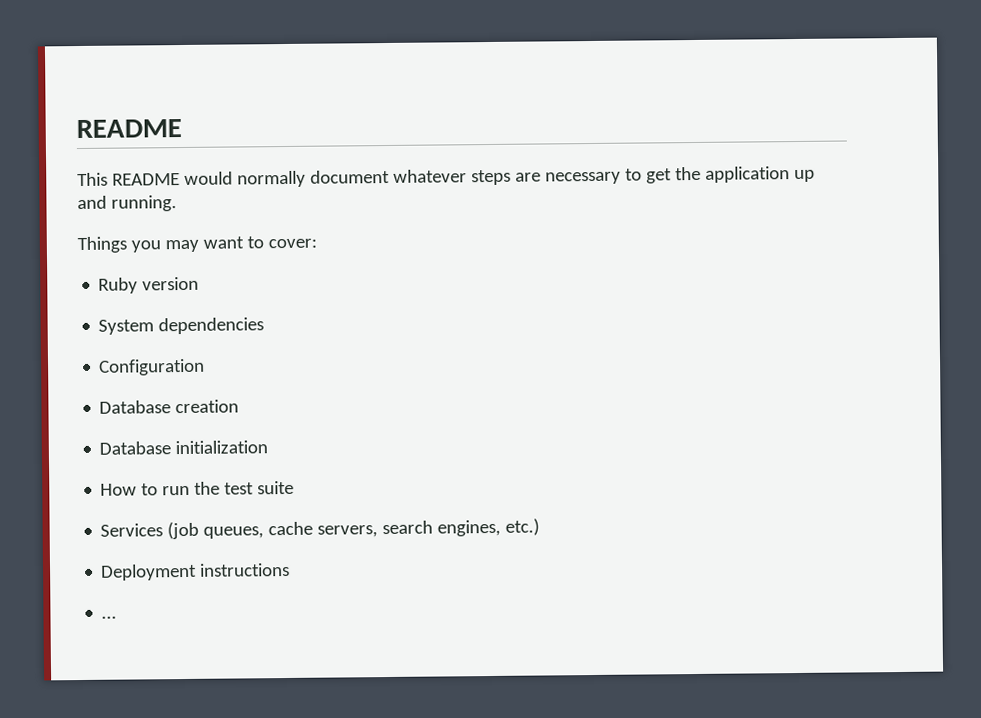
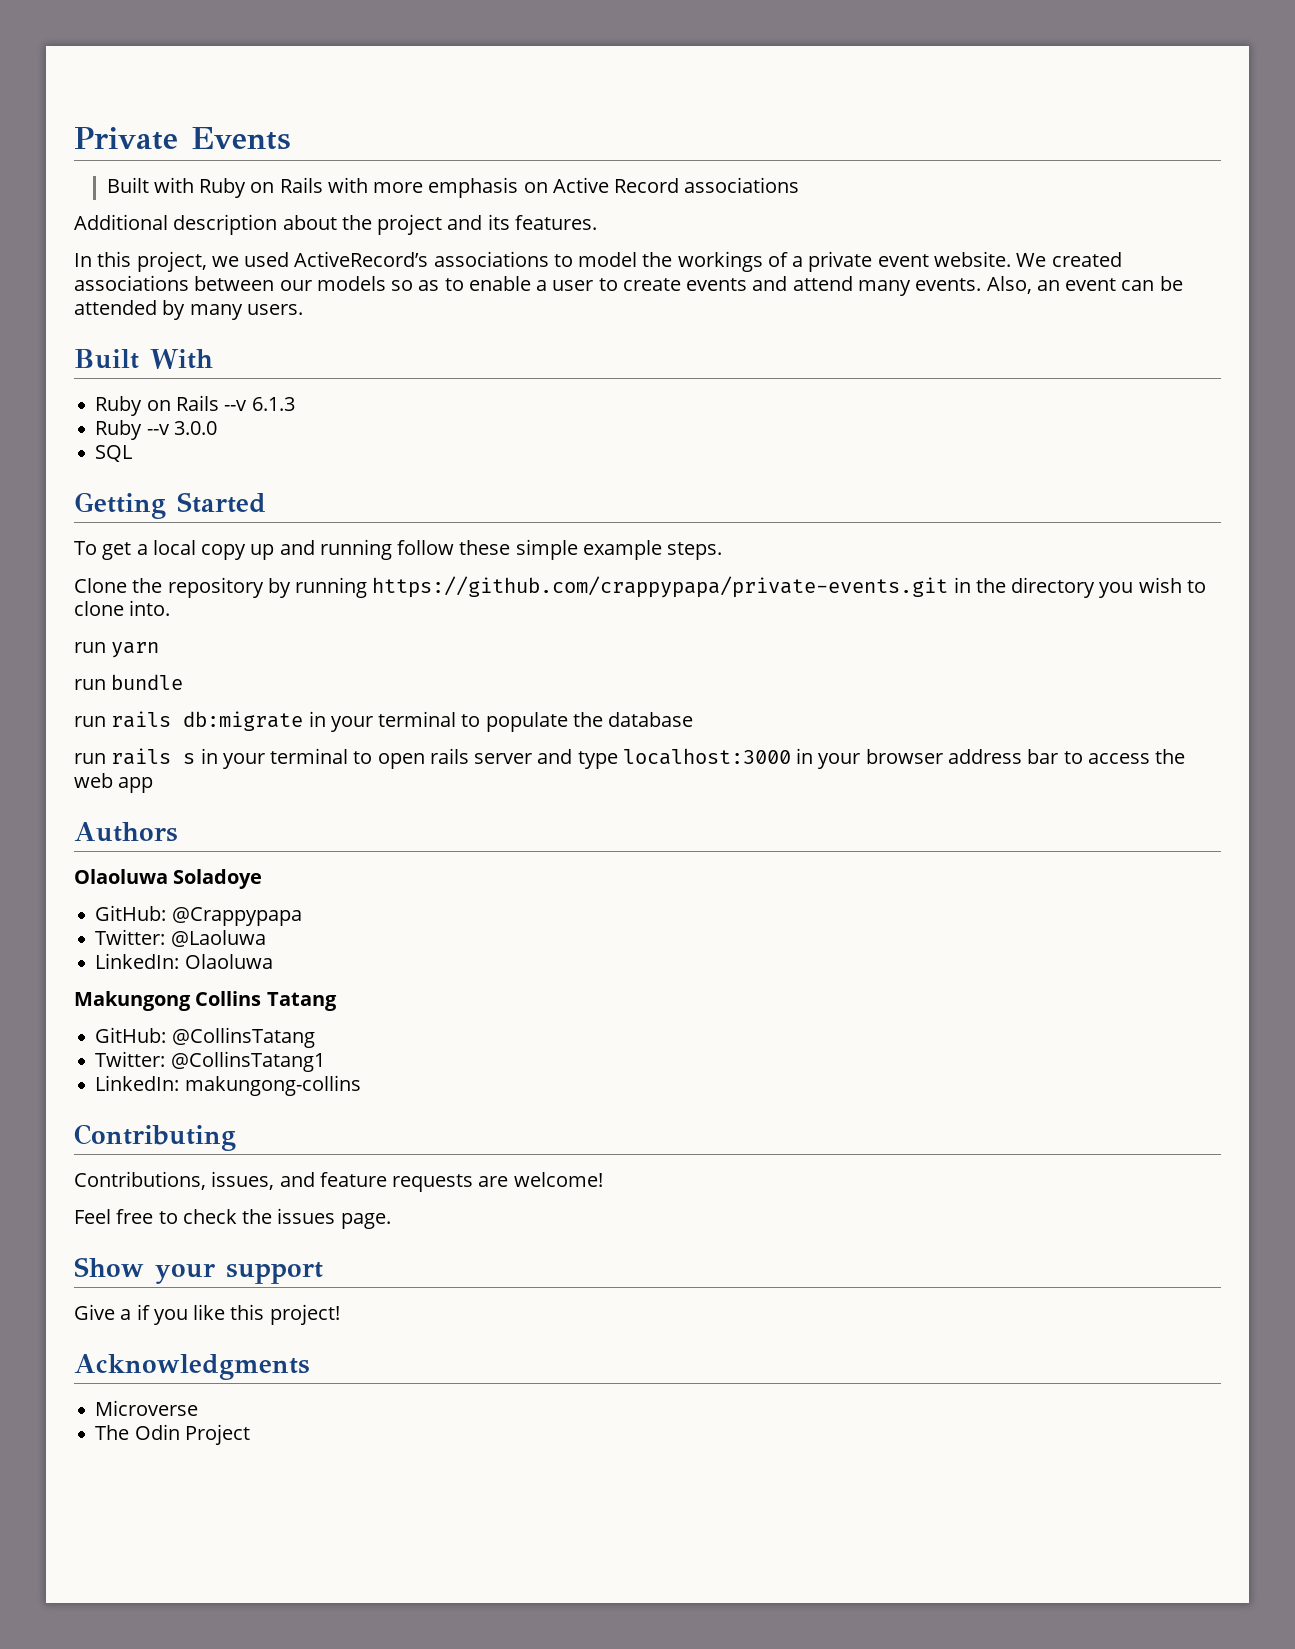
[76,119,182,139] [77,166,815,188] [77,195,177,212] [77,236,317,254] [98,276,200,294] [98,317,265,335] [98,358,206,376] [99,399,240,414] [99,440,269,455] [100,480,295,496] [100,518,541,540] [100,562,291,581] [101,615,118,619] README // This README would normally document whatever steps are necessary to get the application up and running. // Things you may want to cover: // Ruby version // System dependencies // Configuration // Database creation // Database initialization // How to run the test suite // Services (job queues, cache servers, search engines, etc.) // Deployment instructions // ... -> [74,127,291,150] [106,177,800,198] [74,214,597,235] [74,251,1122,272] [74,275,1183,296] [74,300,303,320] [74,349,213,369] [95,395,295,416] [95,420,217,440] [95,445,133,462] [74,492,266,519] [74,539,723,560] [74,576,1206,598] [74,600,171,616] [74,642,160,658] [74,674,184,690] [74,711,694,732] [74,748,1186,769] [74,773,154,793] [74,822,178,842] [74,869,263,889] [95,905,302,926] [95,929,266,947] [95,953,273,969] [74,991,337,1011] [95,1027,315,1048] [95,1051,325,1072] [95,1075,361,1096] [74,1124,236,1151] [74,1171,603,1192] [74,1208,391,1229] [74,1257,323,1284] [74,1304,340,1325] [74,1354,310,1380] [95,1400,199,1416] [95,1424,250,1445] Private Events // Built with Ruby on Rails with more emphasis on Active Record associations // Additional description about the project and its features. // In this project, we used ActiveRecord’s associations to model the workings of a private event website. We created associations between our models so as to enable a user to create events and attend many events. Also, an event can be attended by many users. // Built With // Ruby on Rails --v 6.1.3 // Ruby --v 3.0.0 // SQL // Getting Started // To get a local copy up and running follow these simple example steps. // Clone the repository by running https://github.com/crappypapa/private-events.git in the directory you wish to clone into. // run yarn // run bundle // run rails db:migrate in your terminal to populate the database // run rails s in your terminal to open rails server and type localhost:3000 in your browser address bar to access the web app // Authors // Olaoluwa Soladoye // GitHub: @Crappypapa // Twitter: @Laoluwa // LinkedIn: Olaoluwa // Makungong Collins Tatang // GitHub: @CollinsTatang // Twitter: @CollinsTatang1 // LinkedIn: makungong-collins // Contributing // Contributions, issues, and feature requests are welcome! // Feel free to check the issues page. // Show your support // Give a if you like this project! // Acknowledgments // Microverse // The Odin Project

